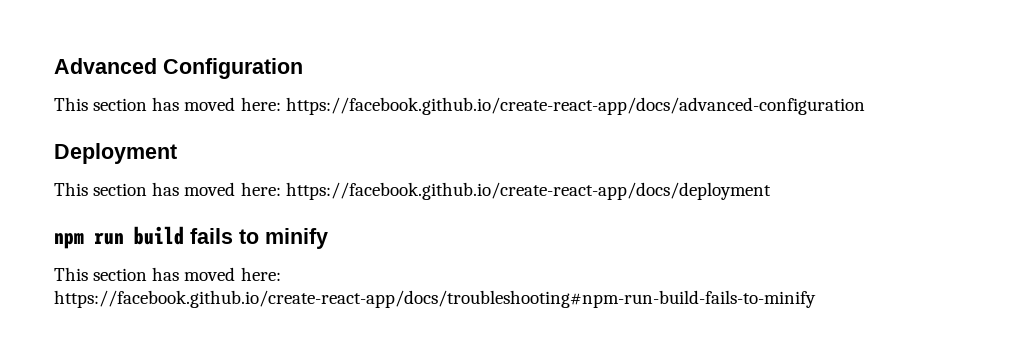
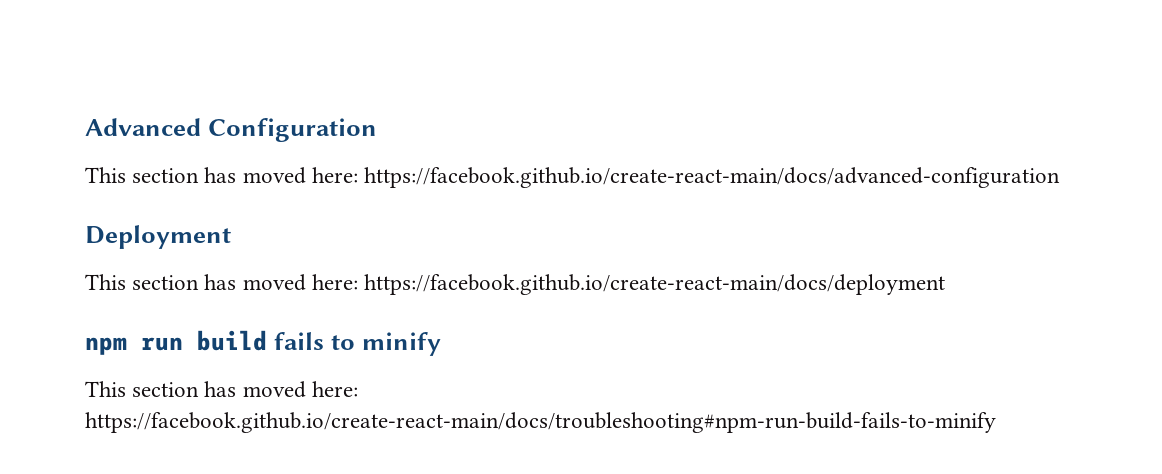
[285,97,865,115] https://facebook.github.io/create-react-app/docs/advanced-configuration -> [364,167,1061,188] https://facebook.github.io/create-react-main/docs/advanced-configuration
[285,182,771,200] https://facebook.github.io/create-react-app/docs/deployment -> [364,274,946,295] https://facebook.github.io/create-react-main/docs/deployment
[54,290,816,308] https://facebook.github.io/create-react-app/docs/troubleshooting#npm-run-build-fails-to-minify -> [85,412,996,433] https://facebook.github.io/create-react-main/docs/troubleshooting#npm-run-build-fails-to-minify

